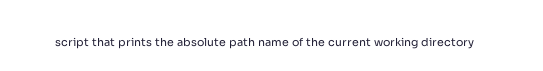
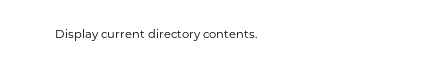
[55,37,474,49] script that prints the absolute path name of the current working directory -> [55,29,258,41] Display current directory contents.

